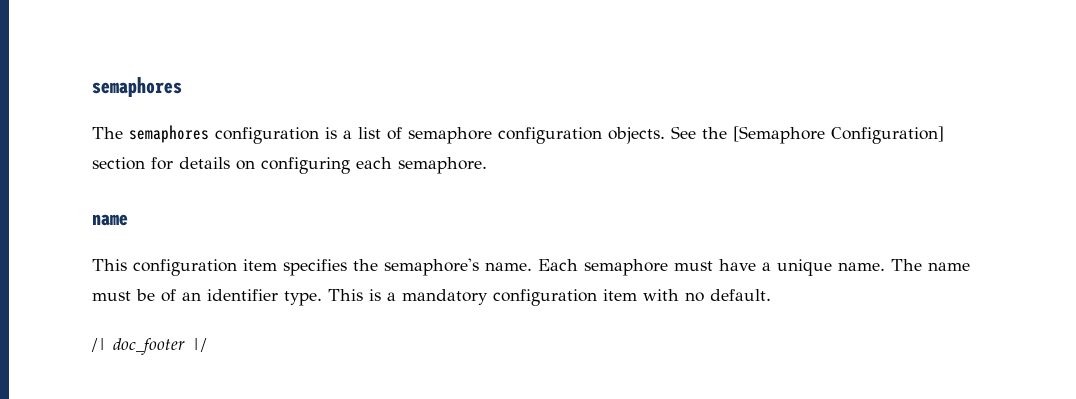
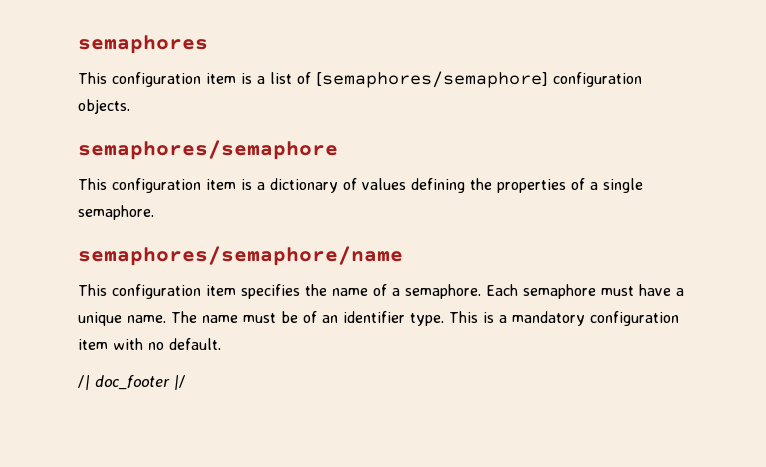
[92,125,319,144] The semaphores configuration -> [78,72,236,87] This configuration item
[408,127,492,144] semaphore -> [316,71,548,88] [semaphores/semaphore]
[671,126,944,144] [92,157,392,174] See the [Semaphore Configuration] section for details on configuring each -> [78,140,338,160] [78,178,643,193] // semaphores/semaphore // This configuration item is a dictionary of values defining the properties of a single
[92,214,128,226] name -> [78,246,403,266] semaphores/semaphore/name
[384,258,532,276] semaphore's name. -> [332,284,481,299] name of a semaphore.

